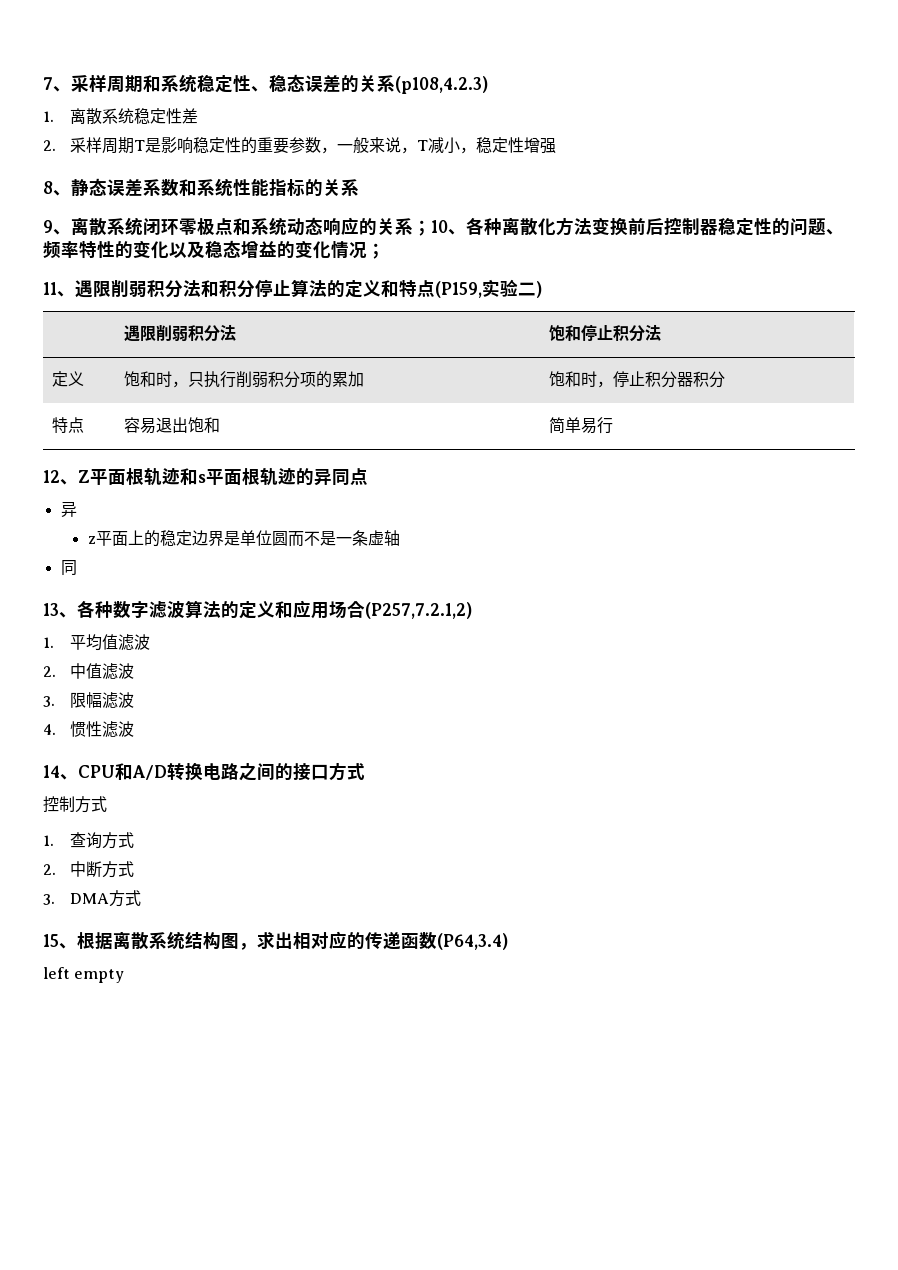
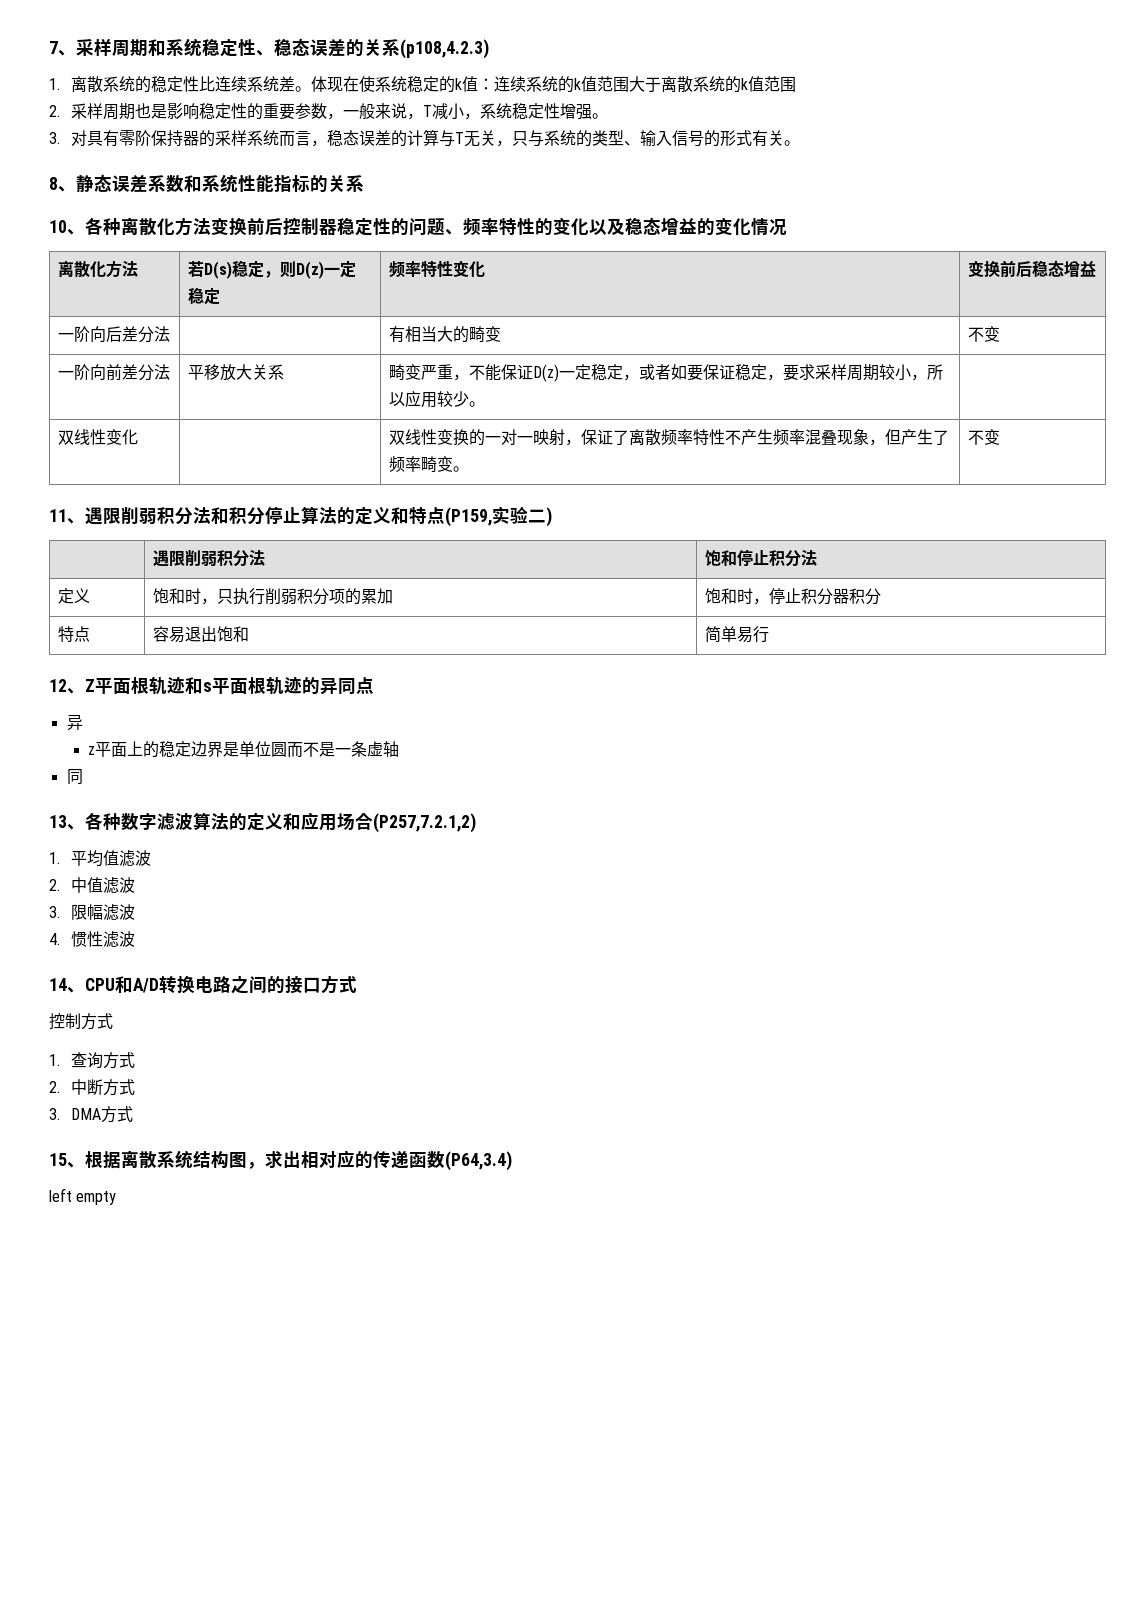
[134,108,199,124] 稳定性差 -> [134,76,796,93] 的稳定性比连续系统差。体现在使系统稳定的k值：连续系统的k值范围大于离散系统的k值范围
[134,140,146,151] T -> [134,103,151,119] 也
(477, 150) none -> [479,103,512,119] 系统
(557, 146) none -> [591,113,608,119] [49,129,800,147] 。 // 3.对具有零阶保持器的采样系统而言，稳态误差的计算与T无关，只与系统的类型、输入信号的形式有关。
[43,217,431,236] 9、离散系统闭环零极点和系统动态响应的关系； -> (364, 183) none
[367,243,385,259] ； -> [58,260,139,278] [188,260,357,279] [188,287,221,305] [389,260,486,278] [968,260,1097,278] [58,326,171,343] [389,326,502,343] [968,326,1001,342] [58,364,171,381] [188,364,285,381] [389,364,944,382] [389,390,486,408] [58,429,139,445] [389,429,950,446] [389,456,470,472] [968,429,1001,445] // 离散化方法 | 若D(s)稳定，则D(z)一定稳定 | 频率特性变化 | 变换前后稳态增益 // 一阶向后差分法 | | 有相当大的畸变 | 不变 // 一阶向前差分法 | 平移放大关系 | 畸变严重，不能保证D(z)一定稳定，或者如要保证稳定，要求采样周期较小，所以应用较少。 | // 双线性变化 | | 双线性变换的一对一映射，保证了离散频率特性不产生频率混叠现象，但产生了频率畸变。 | 不变

